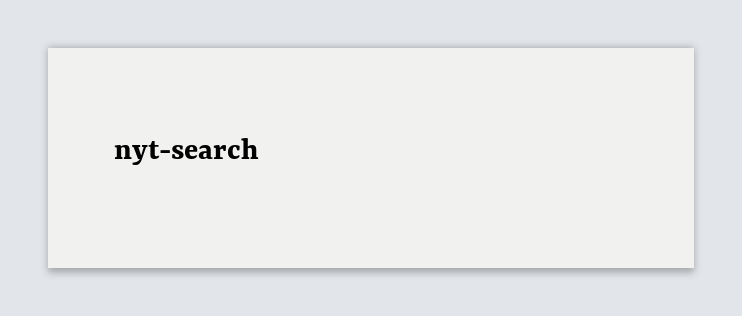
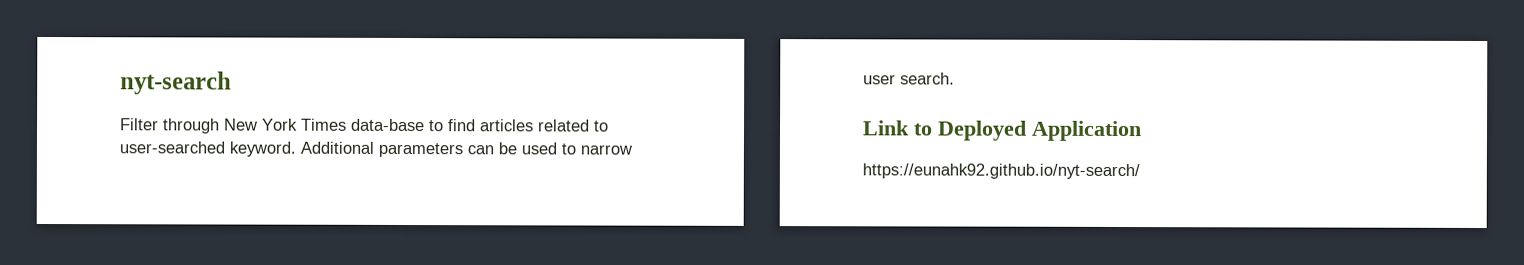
(259, 151) none -> [120,118,609,134] [119,141,632,158] [863,72,955,85] [862,120,1142,142] [862,163,1140,180] // Filter through New York Times data-base to find articles related to user-searched keyword. Additional parameters can be used to narrow user search. // Link to Deployed Application // https://eunahk92.github.io/nyt-search/

